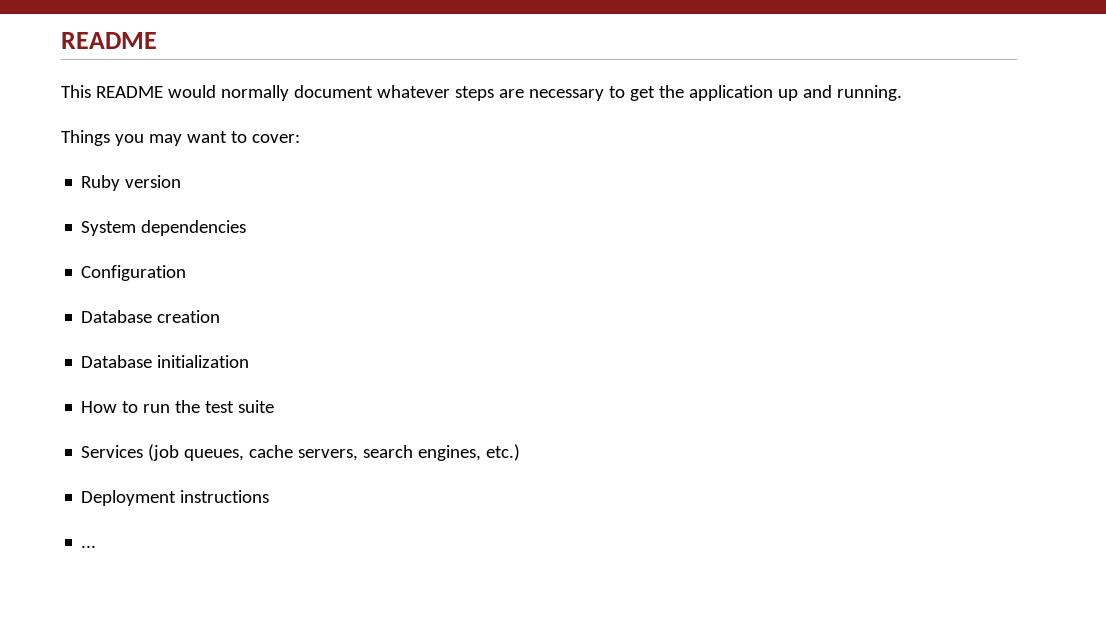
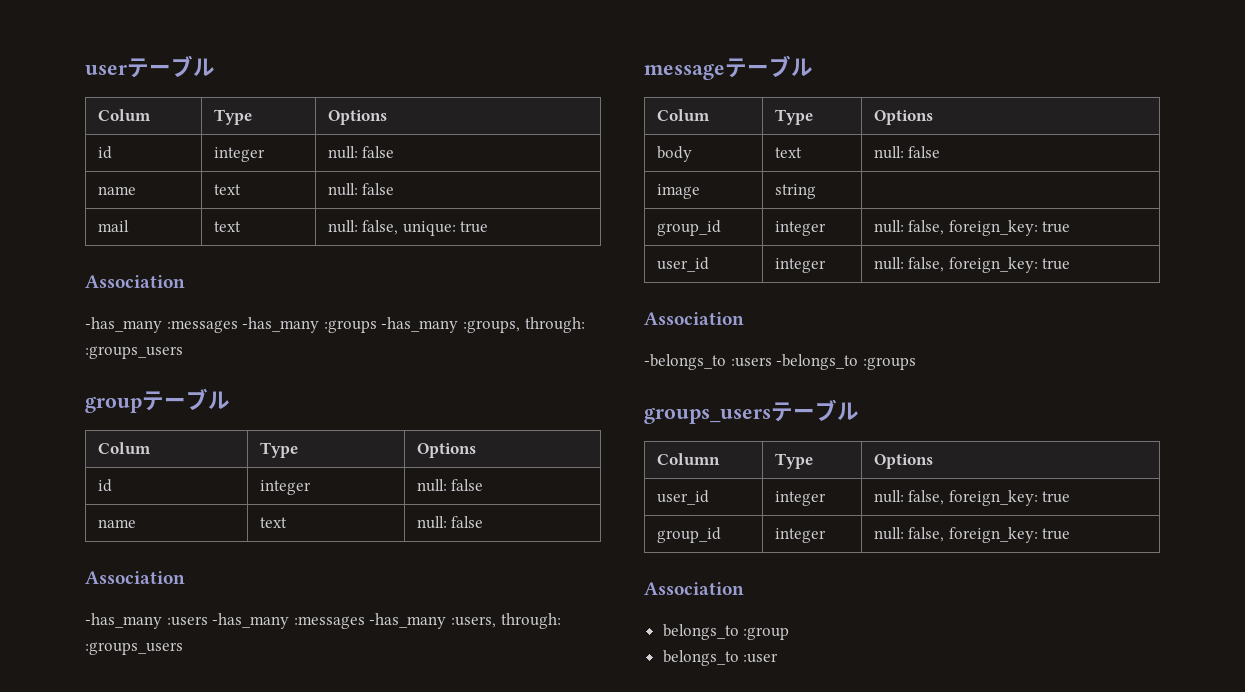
[61,32,157,49] [61,85,902,101] [61,130,300,146] [81,175,182,191] [81,220,247,236] [81,265,187,281] [81,310,221,323] [81,355,250,368] [81,400,275,413] [81,444,521,461] [81,490,270,506] [81,545,97,548] README // This README would normally document whatever steps are necessary to get the application up and running. // Things you may want to cover: // Ruby version // System dependencies // Configuration // Database creation // Database initialization // How to run the test suite // Services (job queues, cache servers, search engines, etc.) // Deployment instructions // ... -> [85,55,215,78] [97,109,151,121] [213,109,252,125] [327,110,387,125] [97,146,112,159] [213,147,265,162] [327,146,395,159] [97,186,136,195] [213,184,241,195] [327,183,395,196] [97,220,129,232] [213,221,241,232] [327,220,489,236] [85,275,185,288] [85,317,585,333] [85,346,183,359] [85,388,230,413] [97,442,151,454] [259,442,298,458] [416,443,476,458] [97,479,112,492] [259,480,311,495] [416,479,484,492] [97,519,136,528] [259,517,287,528] [416,516,484,529] [85,571,185,584] [85,613,561,629] [85,642,183,655] [644,55,813,80] [656,109,710,121] [774,109,813,125] [873,110,933,125] [656,146,692,162] [774,147,802,158] [873,146,941,159] [656,184,700,199] [774,184,816,199] [656,220,721,236] [774,221,826,236] [873,220,1071,236] [656,257,709,272] [774,258,826,273] [873,257,1071,273] [644,312,744,325] [644,354,916,370] [644,399,859,424] [656,453,720,465] [774,453,813,469] [873,454,933,469] [656,490,709,505] [774,491,826,506] [873,490,1071,506] [656,527,721,543] [774,528,826,543] [873,527,1071,543] [644,582,744,595] [662,624,790,640] [662,650,779,666] userテーブル // Colum | Type | Options // id | integer | null: false // name | text | null: false // mail | text | null: false, unique: true // Association // -has_many :messages -has_many :groups -has_many :groups, through: :groups_users // groupテーブル // Colum | Type | Options // id | integer | null: false // name | text | null: false // Association // -has_many :users -has_many :messages -has_many :users, through: :groups_users // messageテーブル // Colum | Type | Options // body | text | null: false // image | string | // group_id | integer | null: false, foreign_key: true // user_id | integer | null: false, foreign_key: true // Association // -belongs_to :users -belongs_to :groups // groups_usersテーブル // Column | Type | Options // user_id | integer | null: false, foreign_key: true // group_id | integer | null: false, foreign_key: true // Association // belongs_to :group // belongs_to :user

